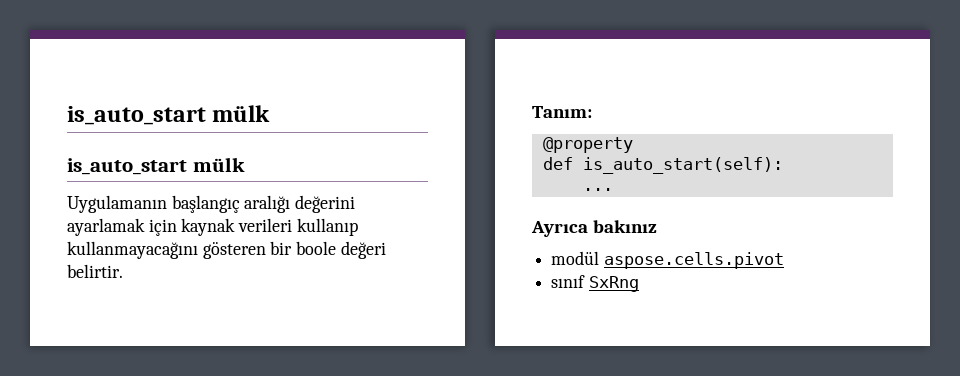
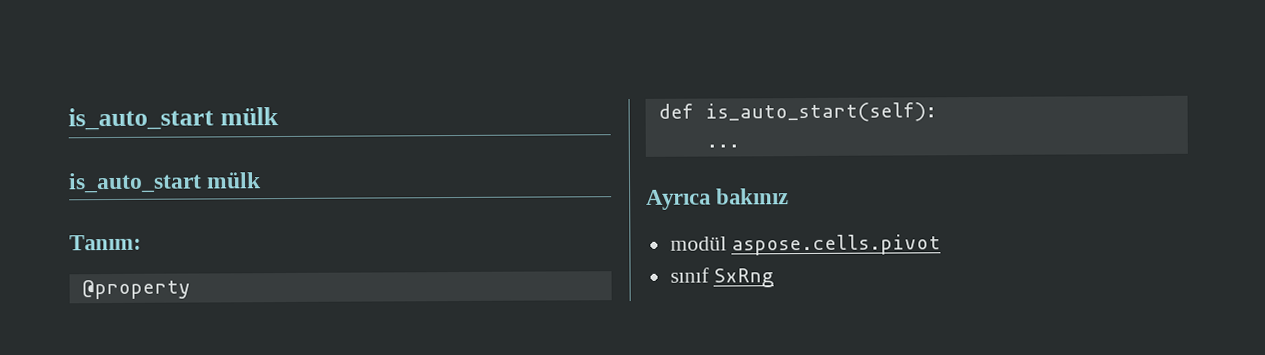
[67,195,356,213] [67,218,358,236] [67,241,386,259] [67,264,123,278] // Uygulamanın başlangıç aralığı değerini ayarlamak için kaynak verileri kullanıp kullanmayacağını gösteren bir boole değeri belirtir. -> (263, 180) none

